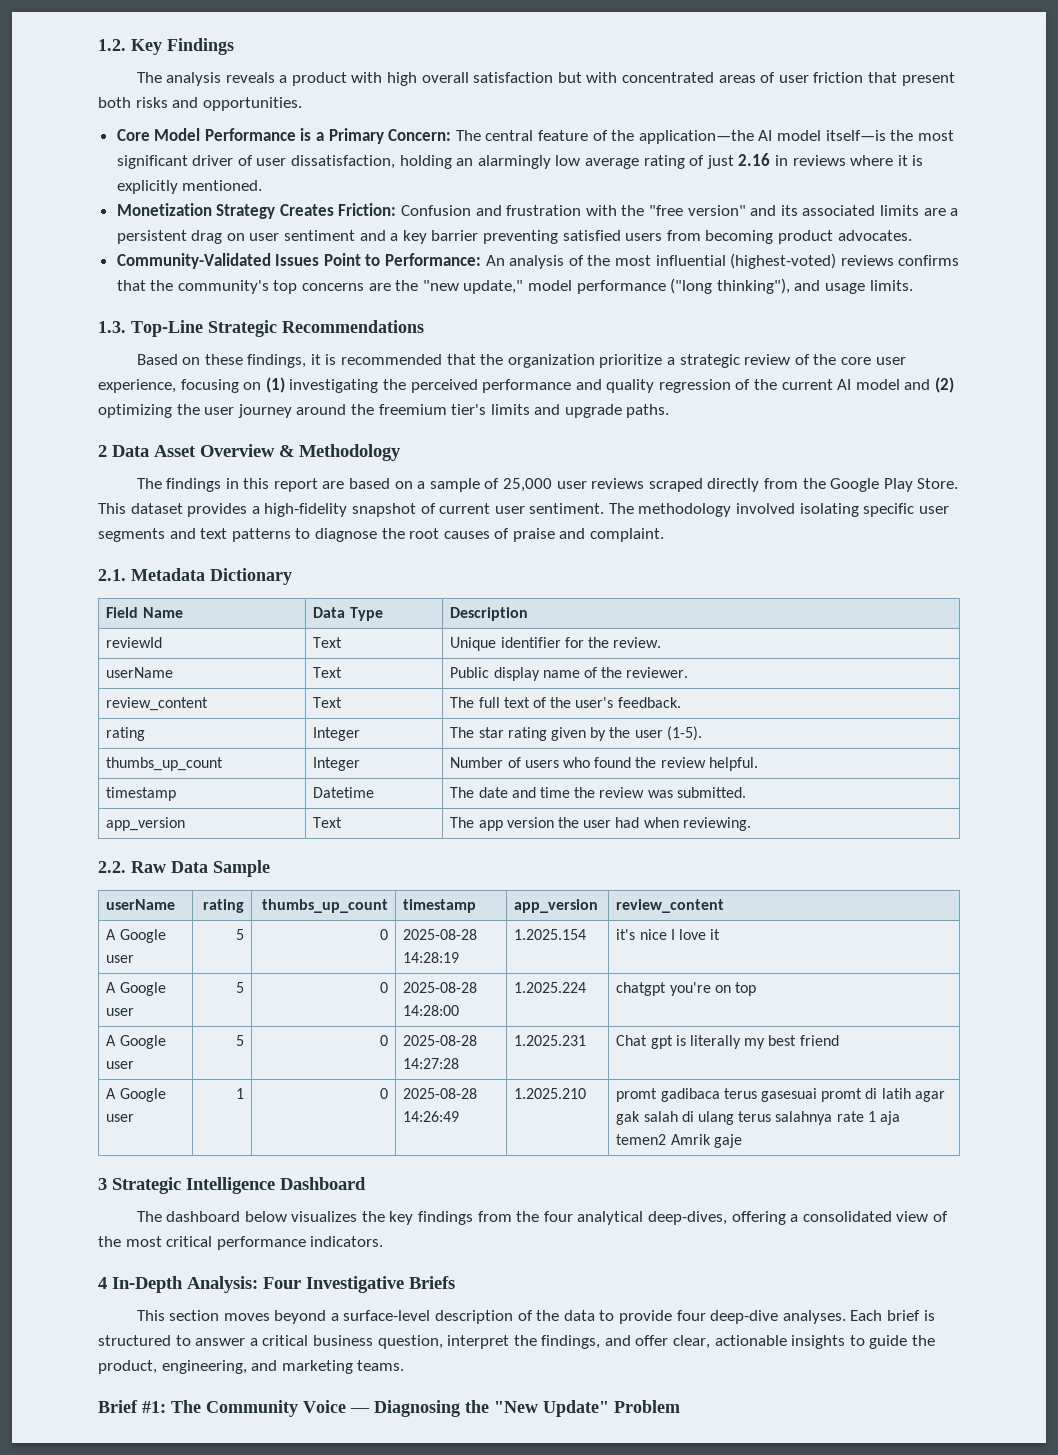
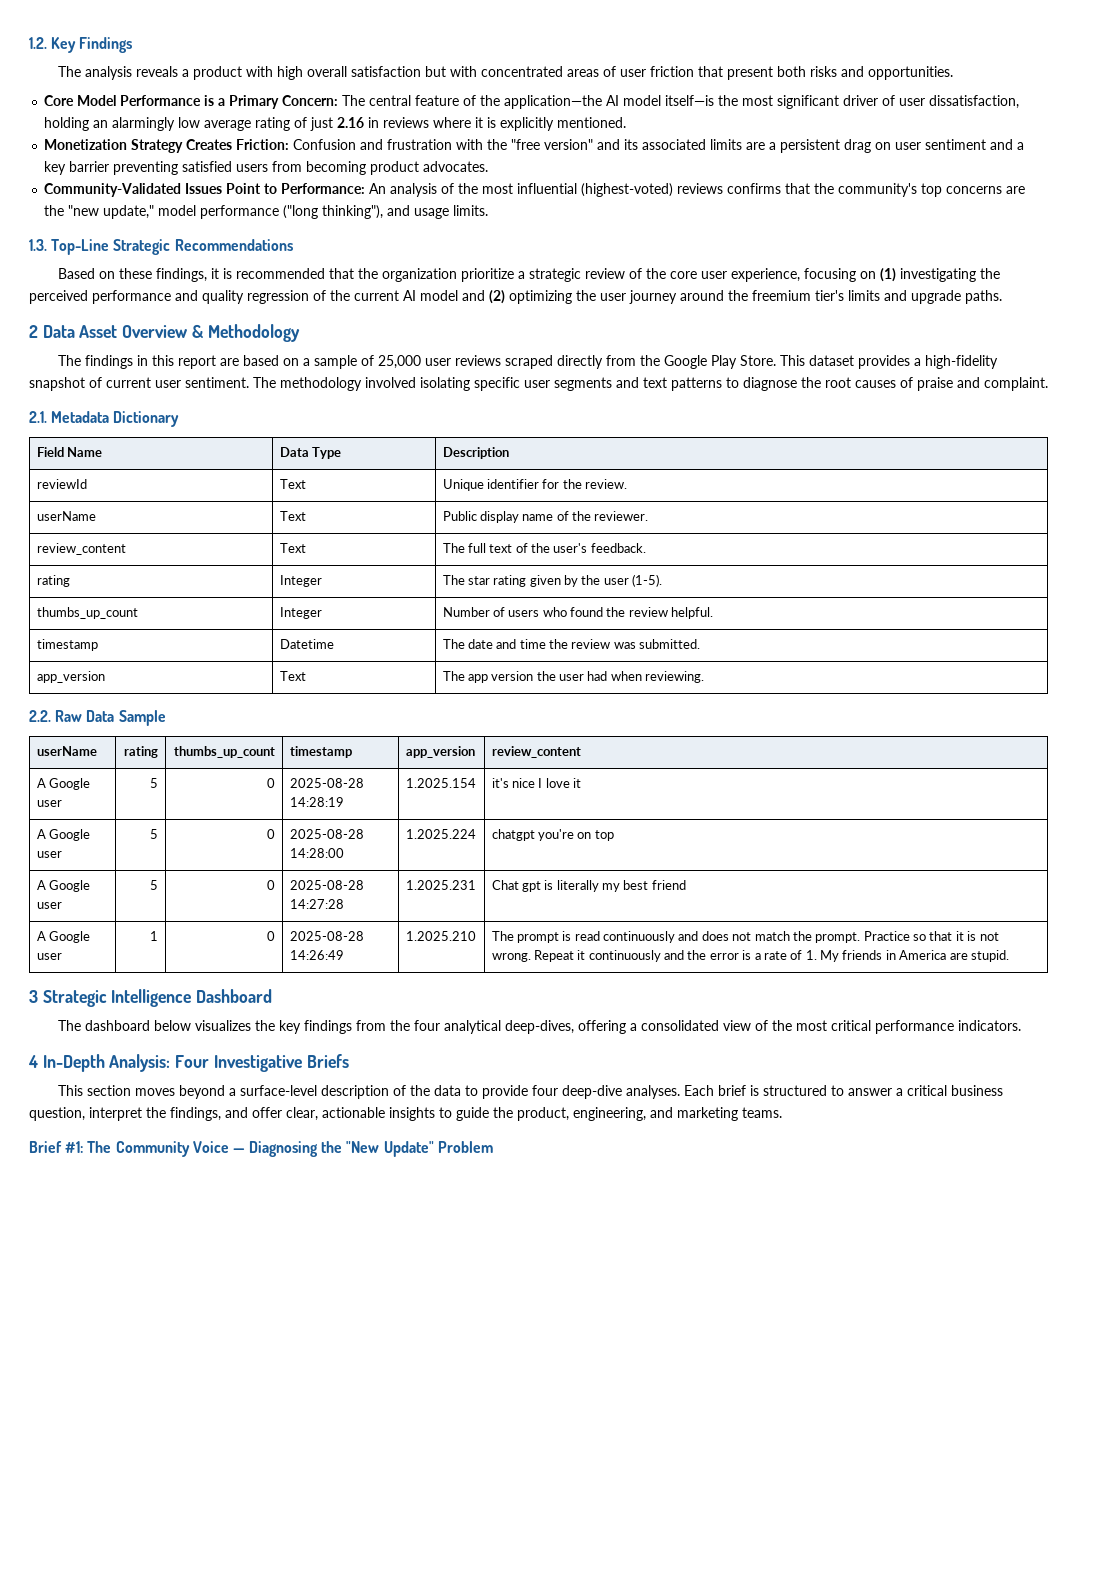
[616,1088,945,1102] [616,1111,900,1125] [616,1134,742,1148] promt gadibaca terus gasesuai promt di latih agar gak salah di ulang terus salahnya rate 1 aja temen2 Amrik gaje -> [491,931,999,943] [491,950,1009,962] The prompt is read continuously and does not match the prompt. Practice so that it is not wrong. Repeat it continuously and the error is a rate of 1. My friends in America are stupid.

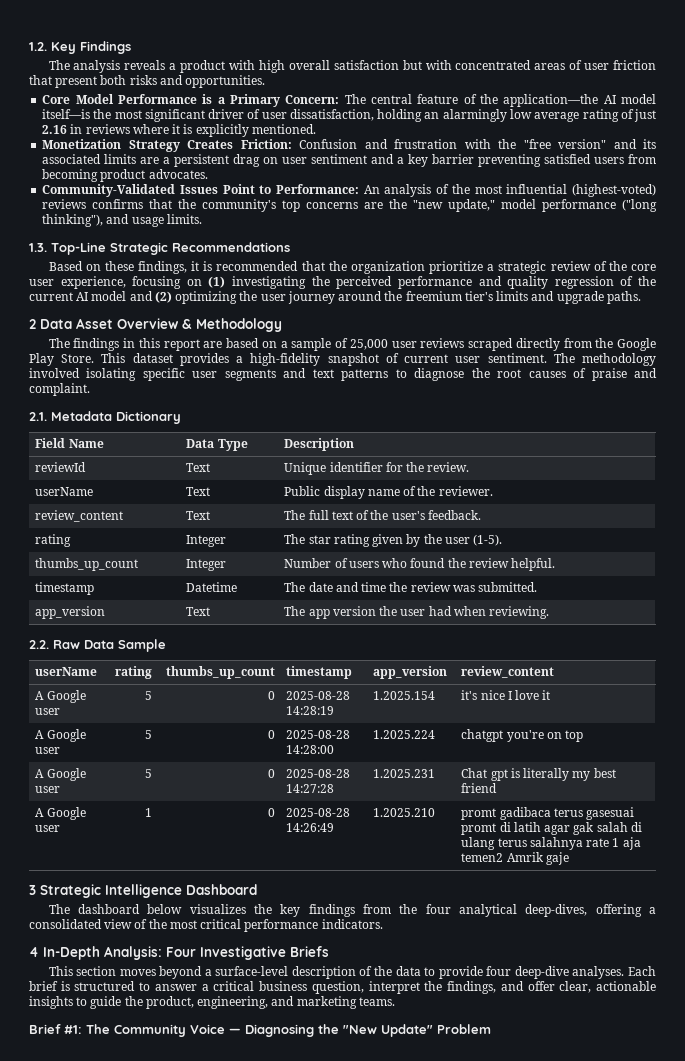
[491,931,999,943] [491,950,1009,962] The prompt is read continuously and does not match the prompt. Practice so that it is not wrong. Repeat it continuously and the error is a rate of 1. My friends in America are stupid. -> [461,807,635,820] [461,822,642,835] [461,837,641,850] [461,852,569,865] promt gadibaca terus gasesuai promt di latih agar gak salah di ulang terus salahnya rate 1 aja temen2 Amrik gaje

